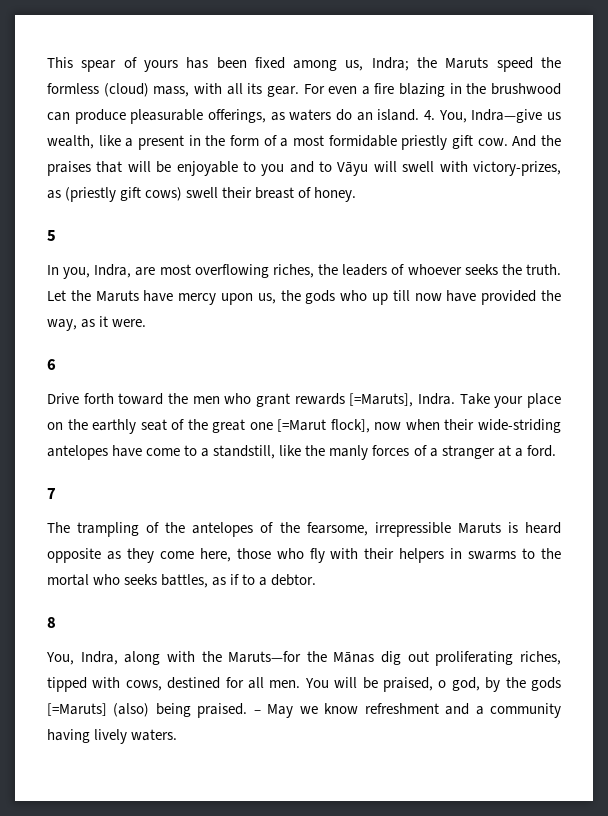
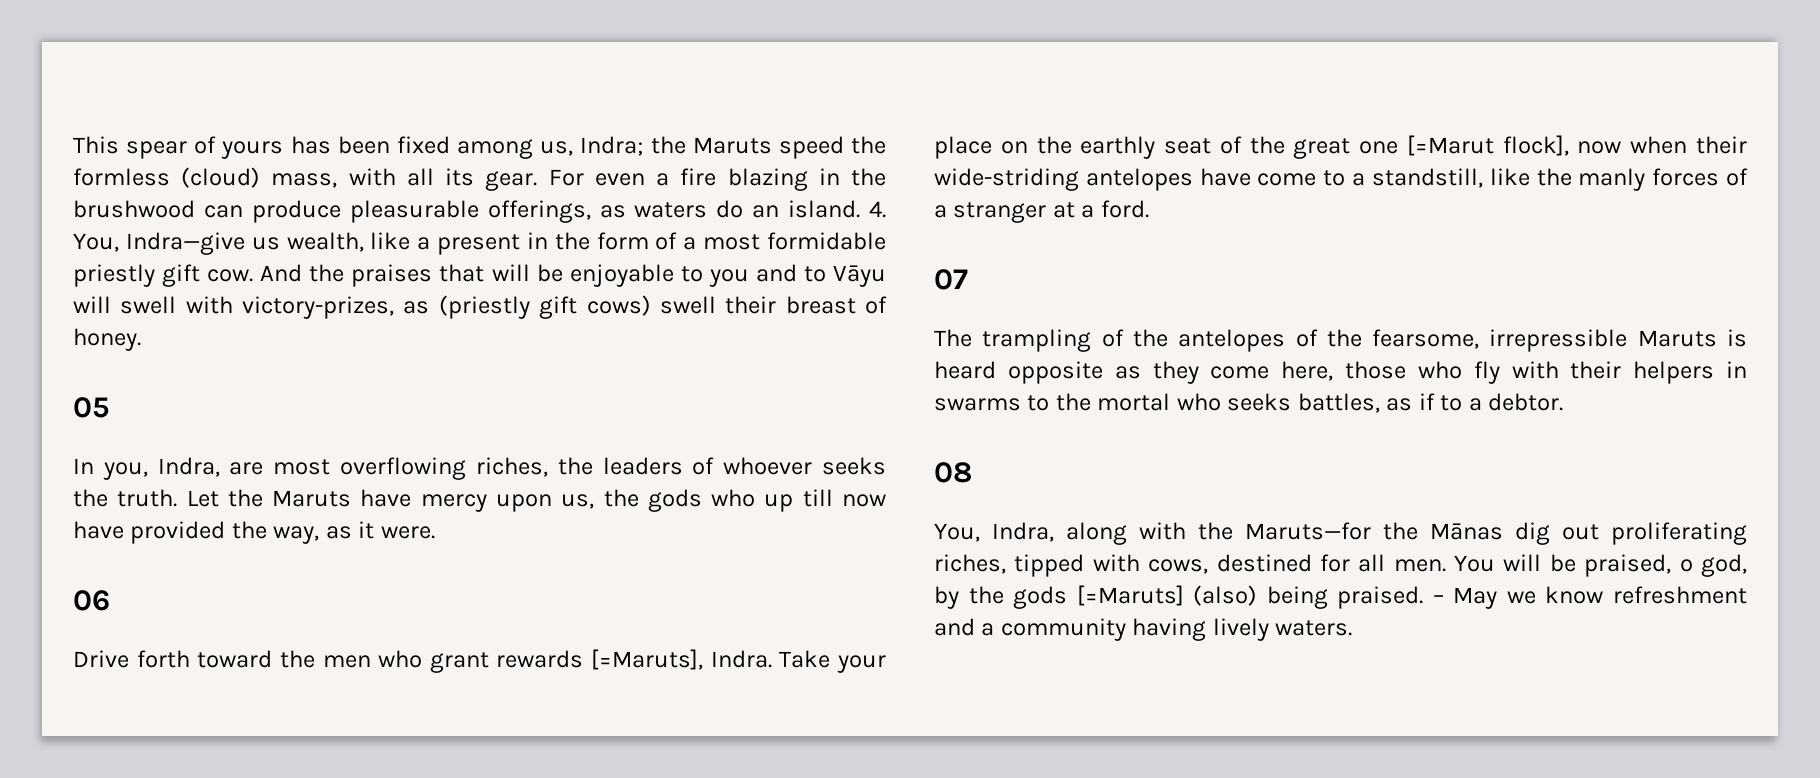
[47,230,56,241] 5 -> [73,397,109,418] 05
[47,359,56,370] 6 -> [73,590,110,611] 06
[47,488,56,499] 7 -> [934,269,968,290] 07
[47,617,56,628] 8 -> [934,462,972,483] 08

